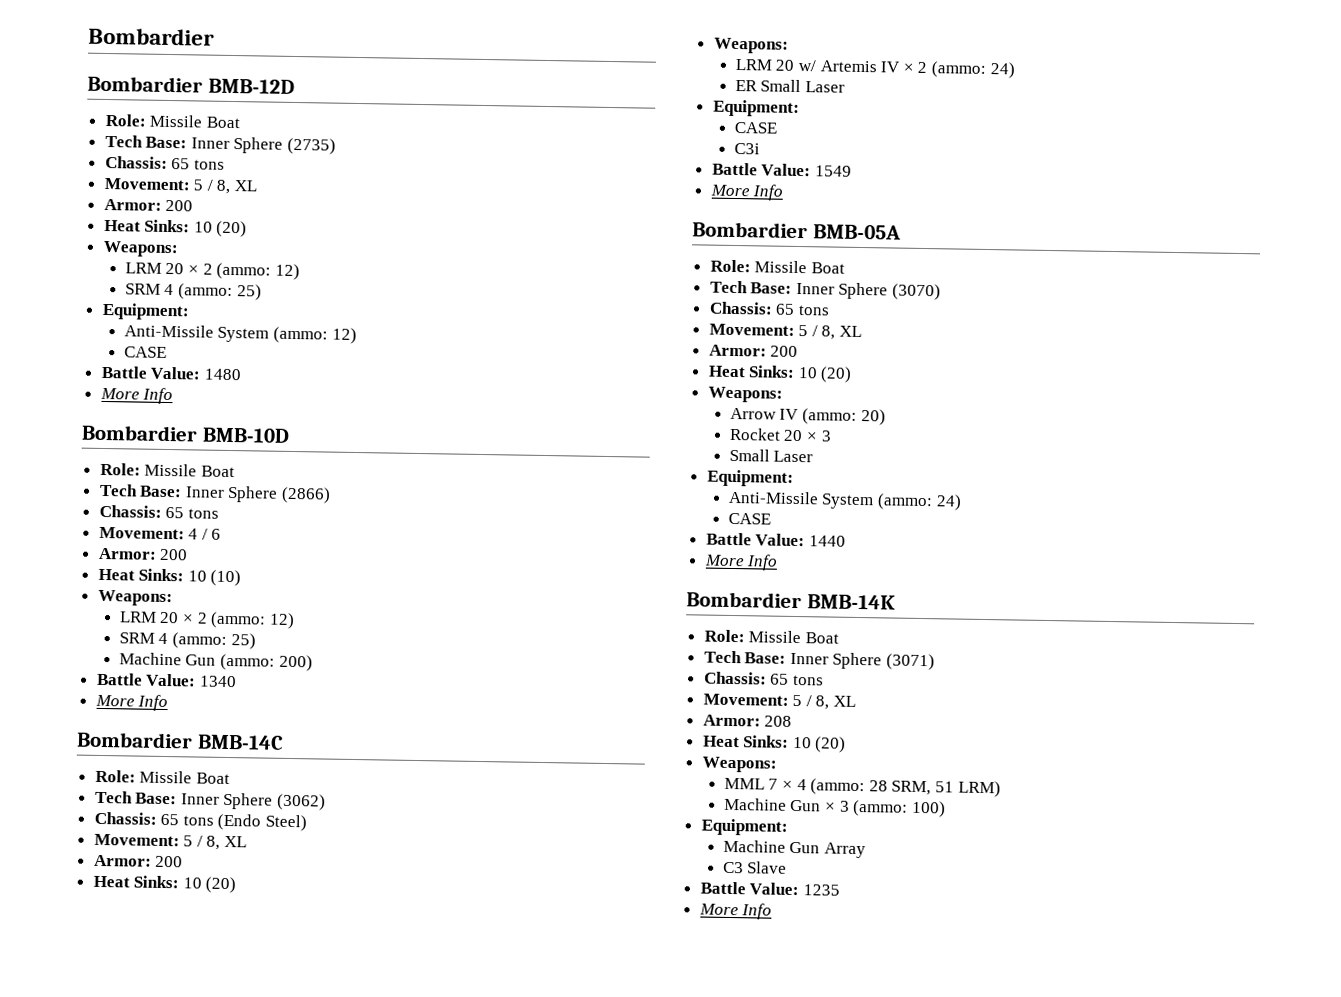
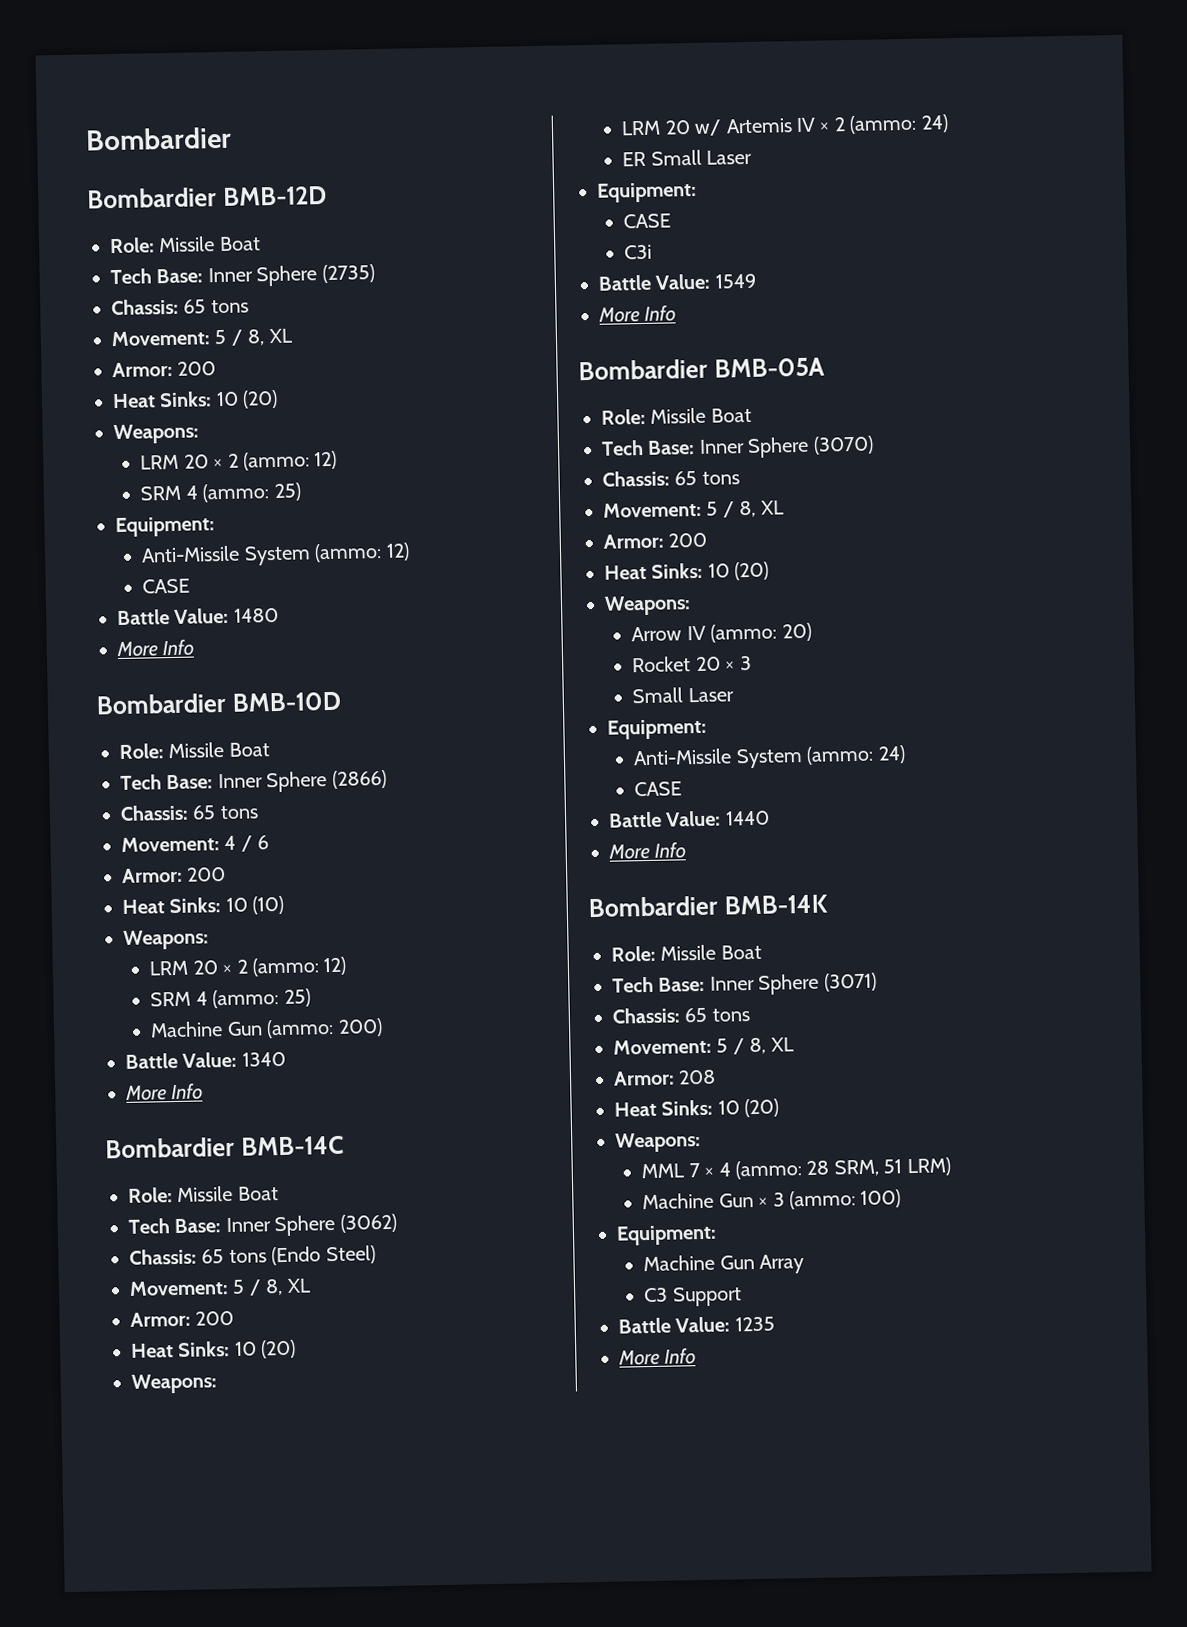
[747,861,788,874] Slave -> [672,1286,742,1307] Support

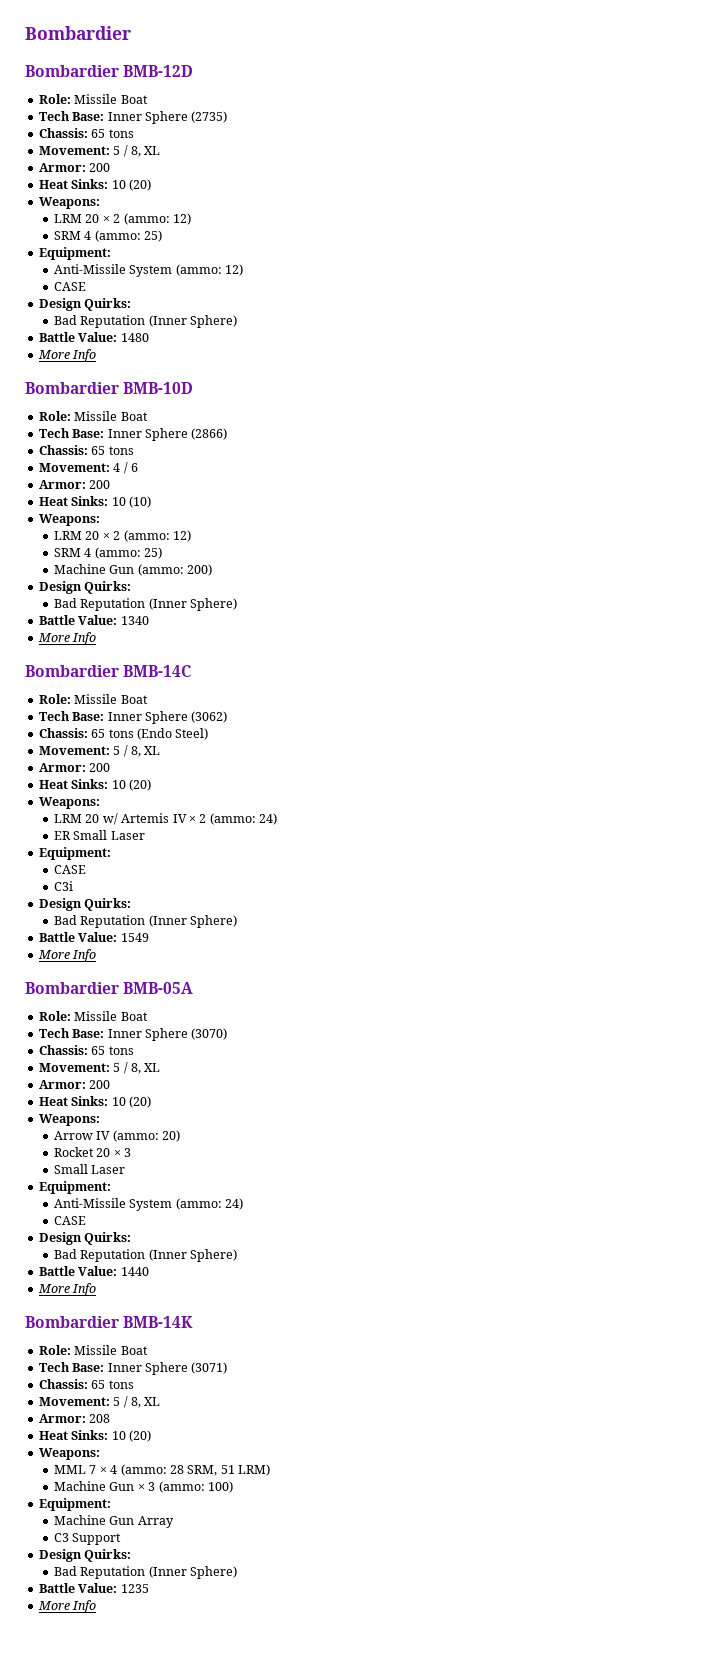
(191, 586) none -> [38,298,132,311] [54,315,238,328] // Design Quirks: // Bad Reputation (Inner Sphere)
(383, 1027) none -> [38,581,132,594] [54,598,238,611] // Design Quirks: // Bad Reputation (Inner Sphere)
(653, 252) none -> [38,898,132,911] [54,915,238,928] // Design Quirks: // Bad Reputation (Inner Sphere)
(683, 789) none -> [38,1232,132,1245] [54,1249,238,1262] // Design Quirks: // Bad Reputation (Inner Sphere)
(742, 1296) none -> [38,1549,132,1562] [54,1566,238,1579] // Design Quirks: // Bad Reputation (Inner Sphere)

